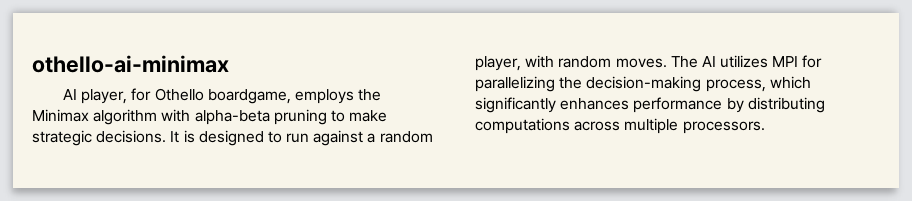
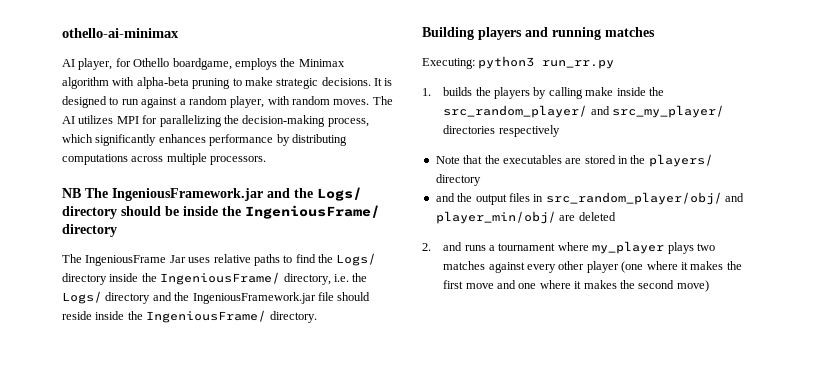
(765, 127) none -> [62,187,362,201] [62,205,380,219] [62,224,117,237] [62,253,377,266] [62,272,368,285] [62,291,371,304] [62,310,317,323] [422,27,655,40] [422,56,615,69] [422,87,664,99] [443,105,725,118] [443,125,560,137] [435,154,713,167] [435,174,481,186] [435,192,744,205] [435,211,616,224] [422,241,715,254] [443,261,742,273] [443,280,709,292] // NB The IngeniousFramework.jar and the Logs/ directory should be inside the IngeniousFrame/ directory // The IngeniousFrame Jar uses relative paths to find the Logs/ directory inside the IngeniousFrame/ directory, i.e. the Logs/ directory and the IngeniousFramework.jar file should reside inside the IngeniousFrame/ directory. // Building players and running matches // Executing: python3 run_rr.py // 1. builds the players by calling make inside the src_random_player/ and src_my_player/ directories respectively // Note that the executables are stored in the players/ directory // and the output files in src_random_player/obj/ and player_min/obj/ are deleted // 2. and runs a tournament where my_player plays two matches against every other player (one where it makes the first move and one where it makes the second move)

